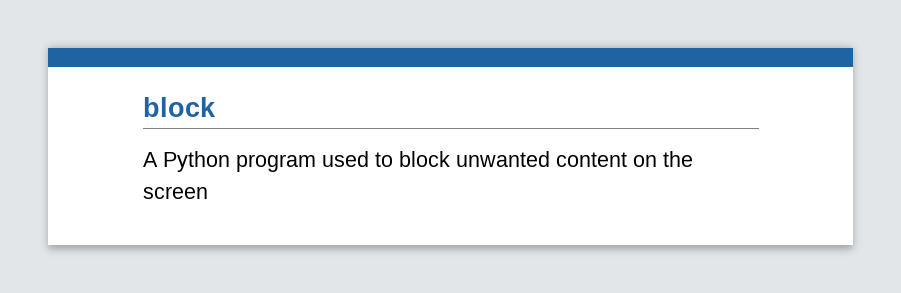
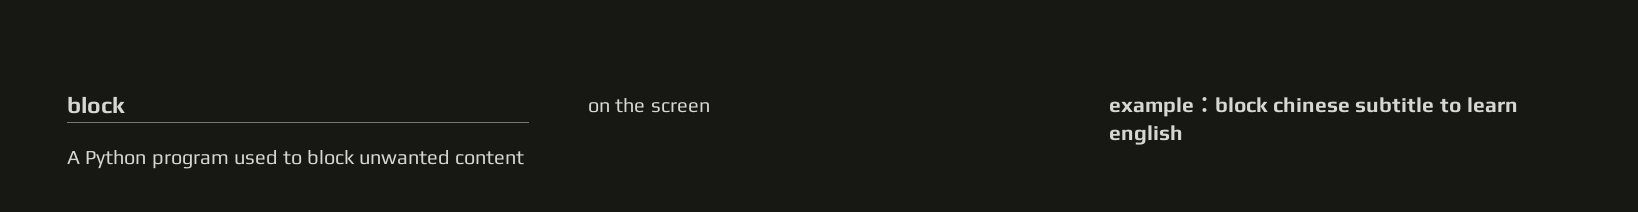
(208, 192) none -> [1109,97,1518,117] [1109,125,1183,145] // example：block chinese subtitle to learn english

